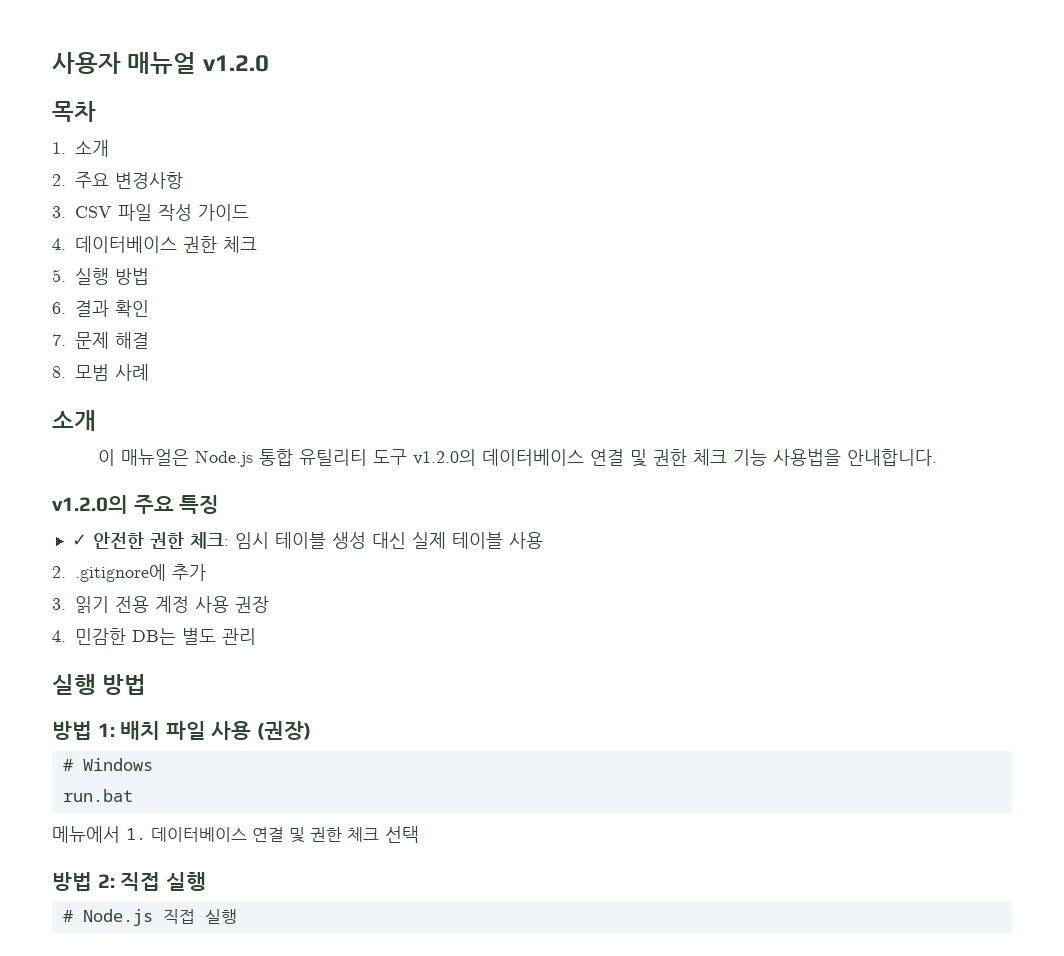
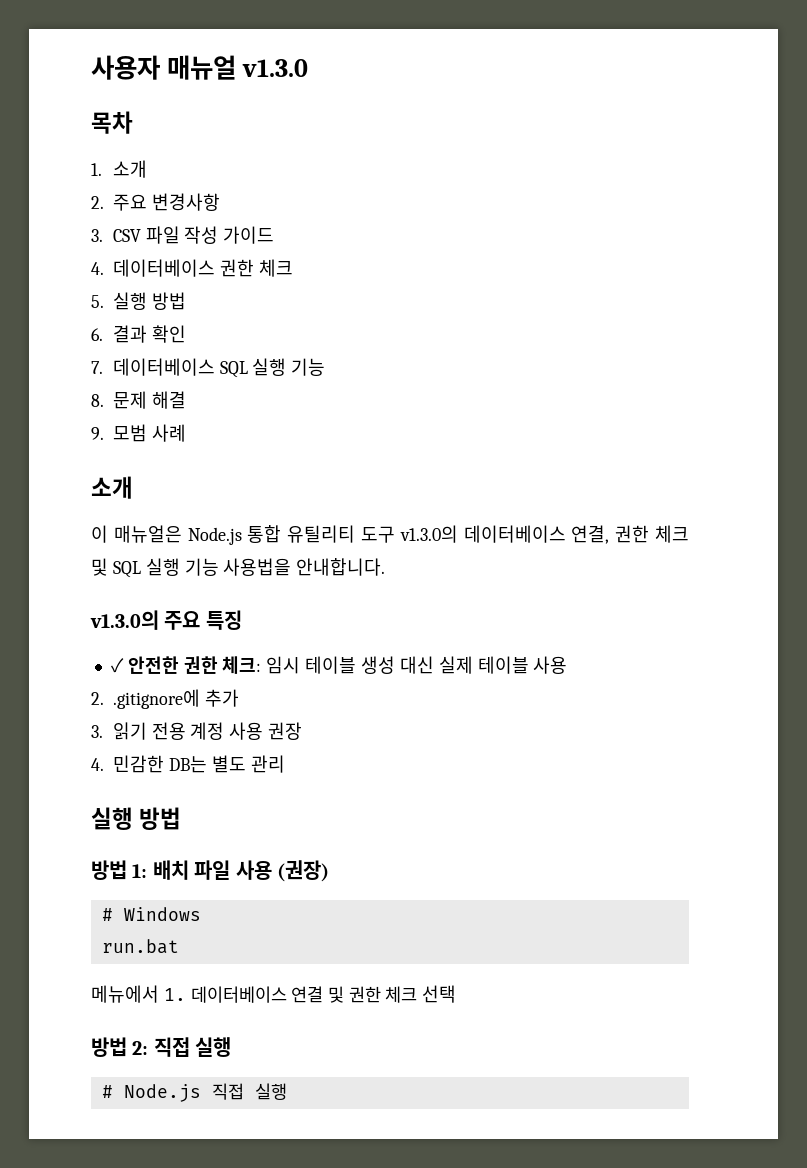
[202,55,269,72] v1.2.0 -> [241,59,308,77] v1.3.0
(66, 340) none -> [112,358,326,378] [91,394,104,407] 데이터베이스 SQL 실행 기능 // 8.
[52,366,66,378] 8. -> [91,427,104,440] 9.
[412,449,727,467] v1.2.0의 데이터베이스 연결 및 권한 체크 -> [399,525,689,544] [91,558,180,578] v1.3.0의 데이터베이스 연결, 권한 체크 및 SQL 실행
[52,495,128,514] v1.2.0의 -> [90,610,159,630] v1.3.0의

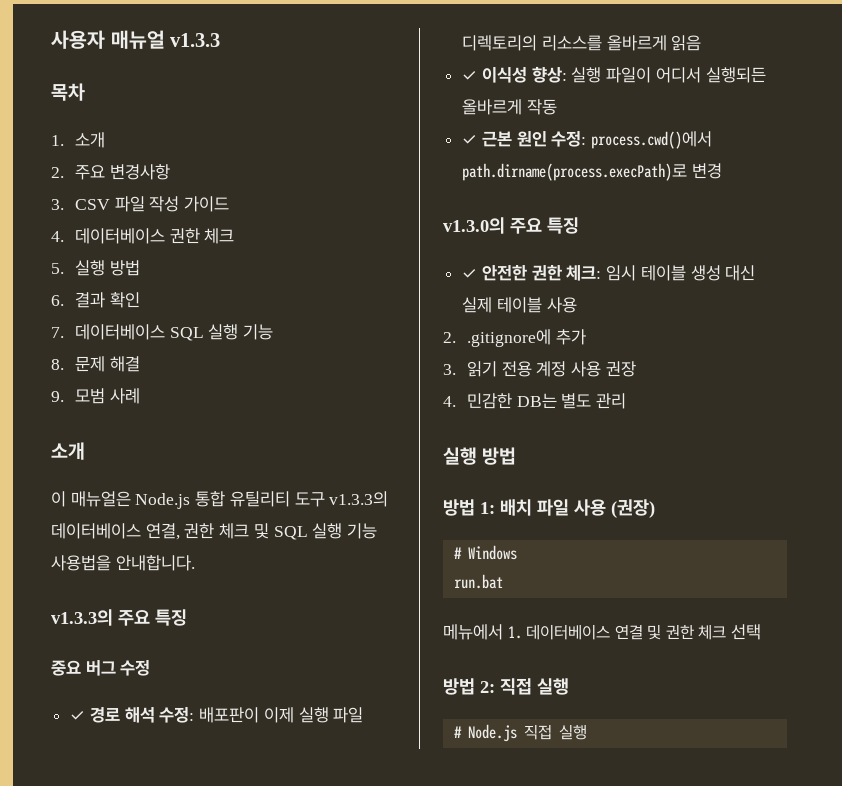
[241,59,308,77] v1.3.0 -> [170,33,221,47] v1.3.3
[399,525,458,543] v1.3.0의 -> [329,491,389,507] v1.3.3의
(386, 567) none -> [51,609,187,626] [51,660,151,676] [70,707,364,723] [462,35,702,51] [462,66,766,83] [462,99,557,115] [462,131,713,149] [462,163,722,181] // v1.3.3의 주요 특징 // 중요 버그 수정 // ✓ 경로 해석 수정: 배포판이 이제 실행 파일 디렉토리의 리소스를 올바르게 읽음 // ✓ 이식성 향상: 실행 파일이 어디서 실행되든 올바르게 작동 // ✓ 근본 원인 수정: process.cwd()에서 path.dirname(process.execPath)로 변경

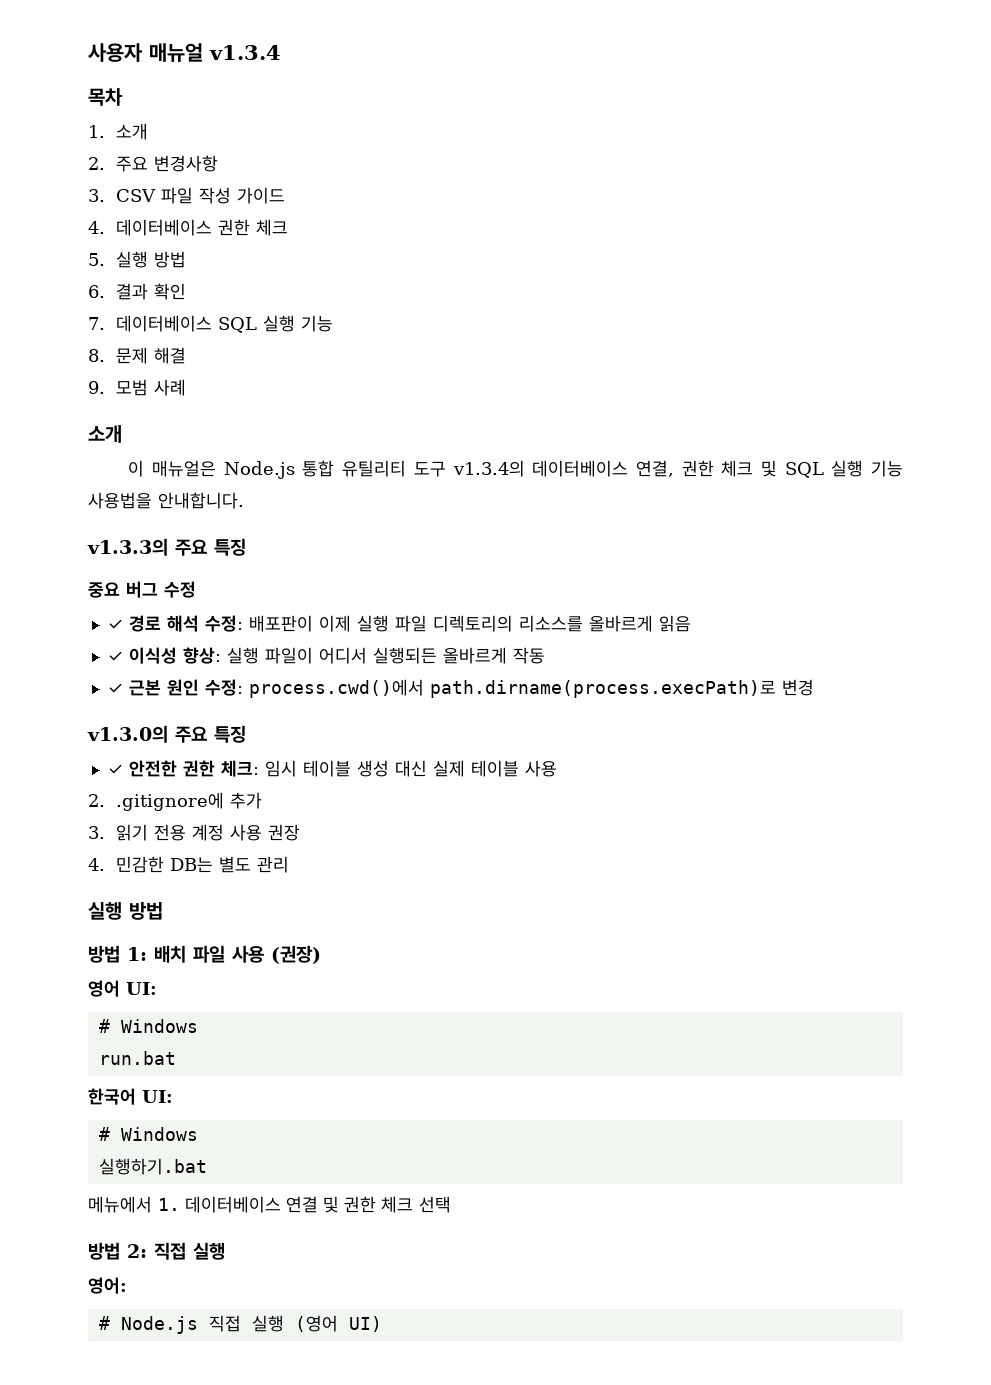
[170,33,221,47] v1.3.3 -> [209,45,281,60] v1.3.4
[329,491,389,507] v1.3.3의 -> [452,460,525,477] v1.3.4의
(655, 508) none -> [88,980,157,997] // 영어 UI:
(503, 581) none -> [88,1088,173,1105] [98,1127,198,1141] [98,1158,207,1175] // 한국어 UI: // # Windows // 실행하기.bat
(569, 686) none -> [88,1277,127,1294] // 영어:
(587, 732) none -> [294,1315,382,1332] (영어 UI)

